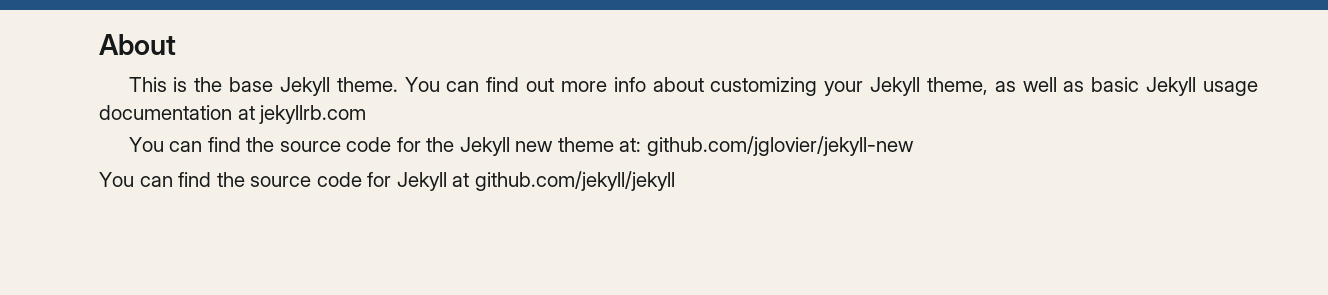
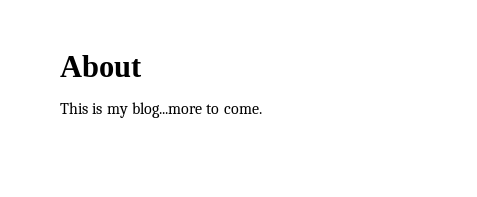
[194,77,1259,96] [99,105,367,124] [128,136,914,156] [99,171,675,191] the base Jekyll theme. You can find out more info about customizing your Jekyll theme, as well as basic Jekyll usage documentation at jekyllrb.com // You can find the source code for the Jekyll new theme at: github.com/jglovier/jekyll-new // You can find the source code for Jekyll at github.com/jekyll/jekyll -> [106,102,262,118] my blog...more to come.

